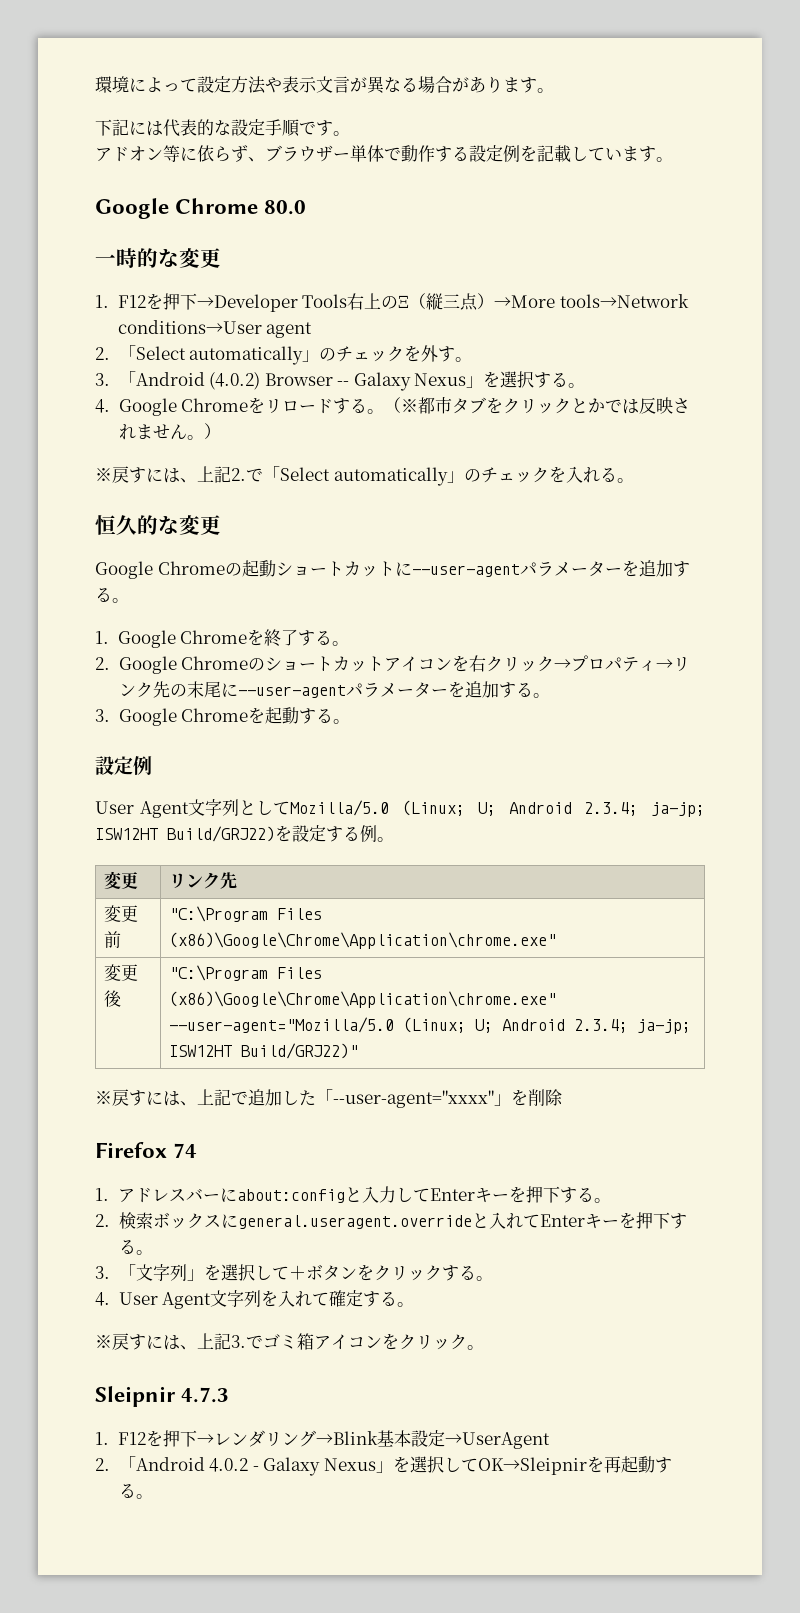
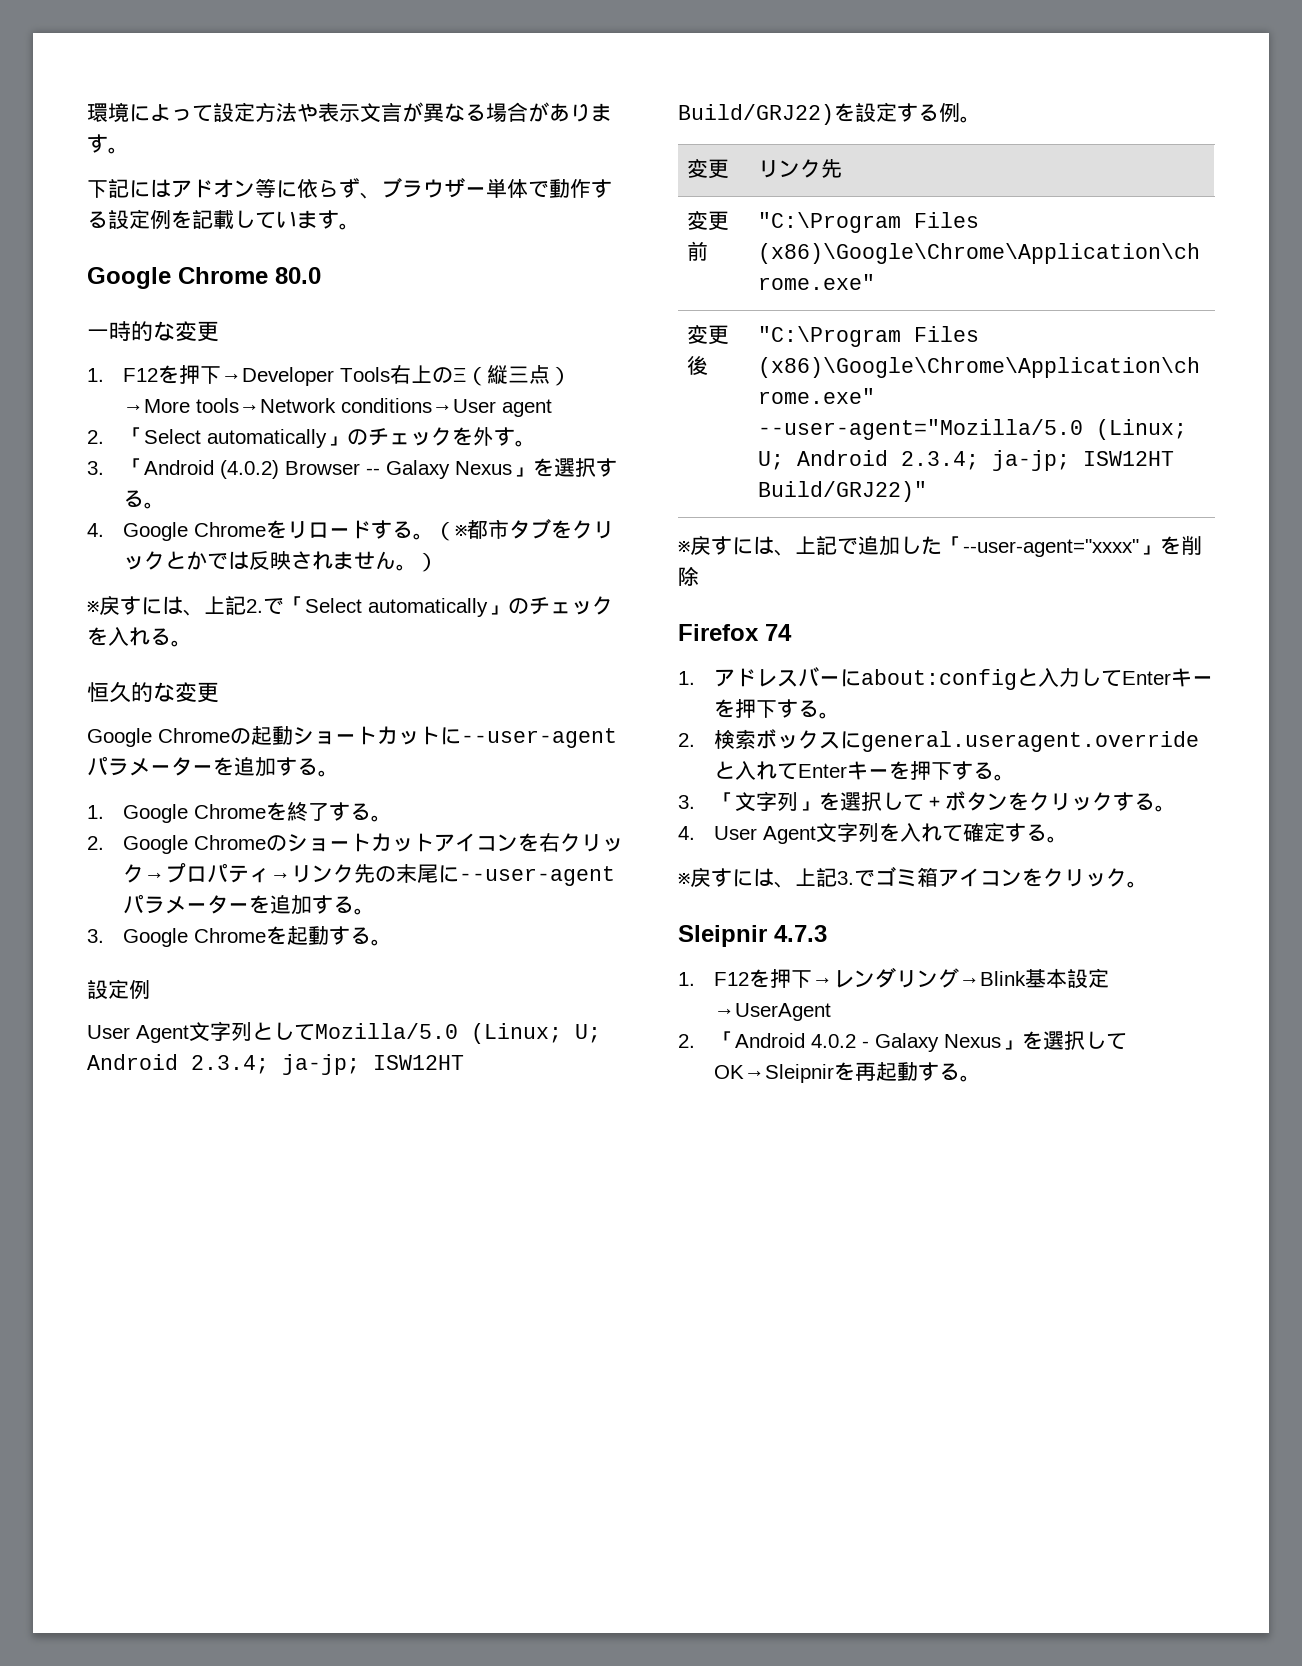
[163,119,350,137] 代表的な設定手順です。 // -> (171, 188) none

